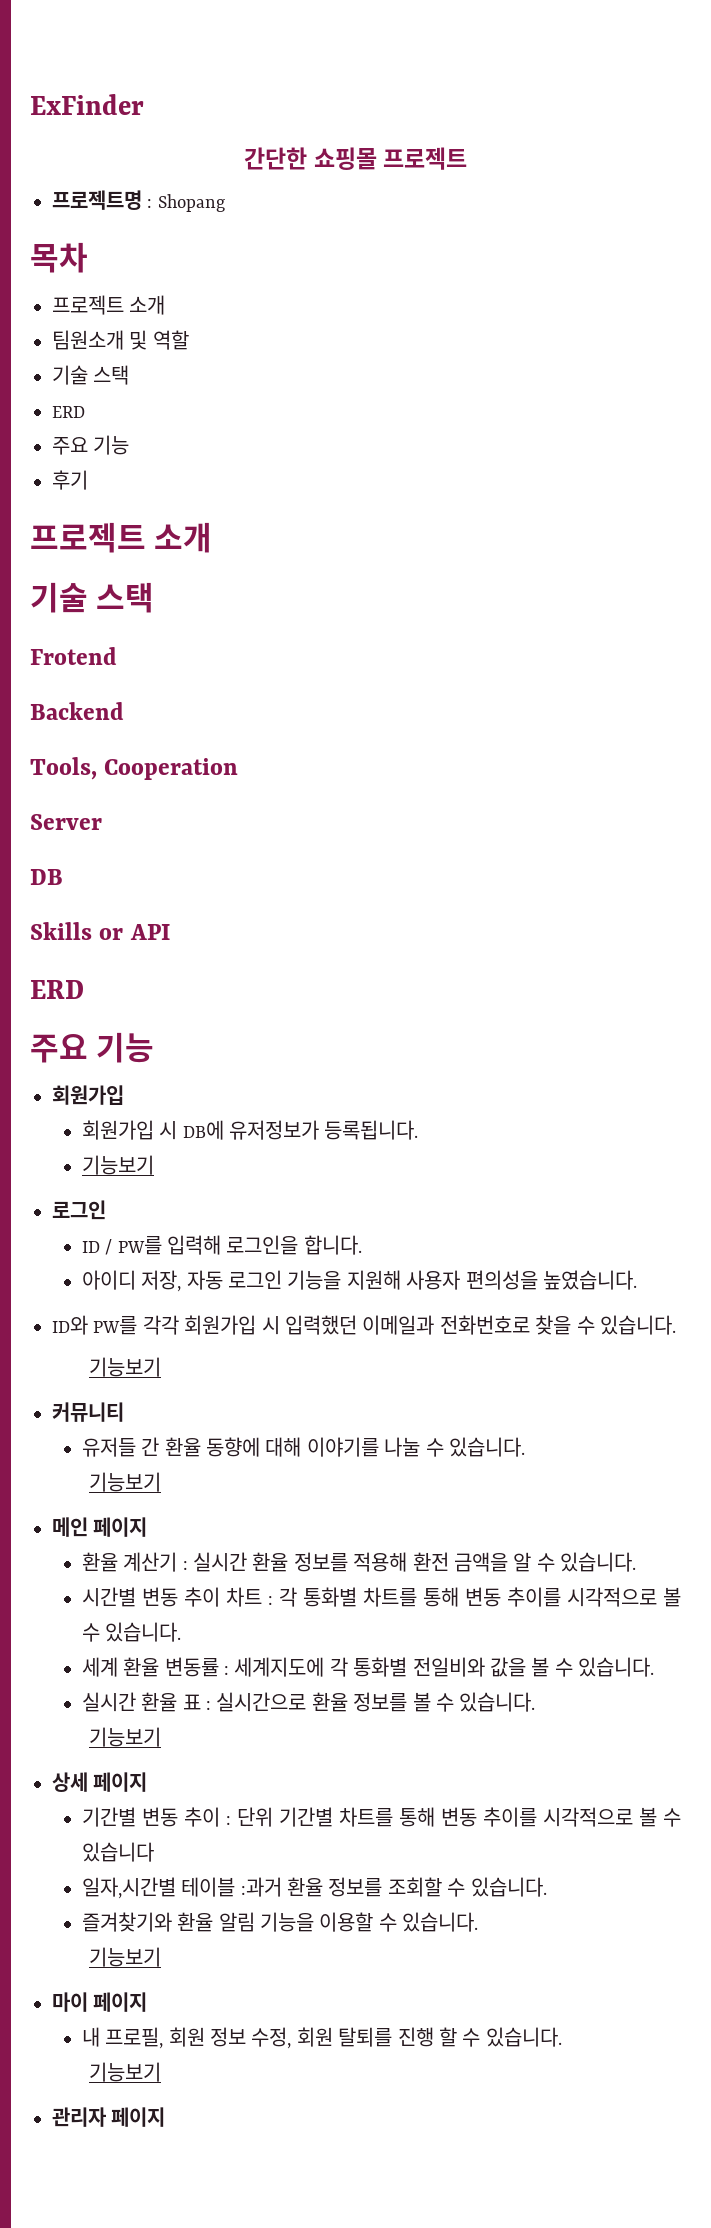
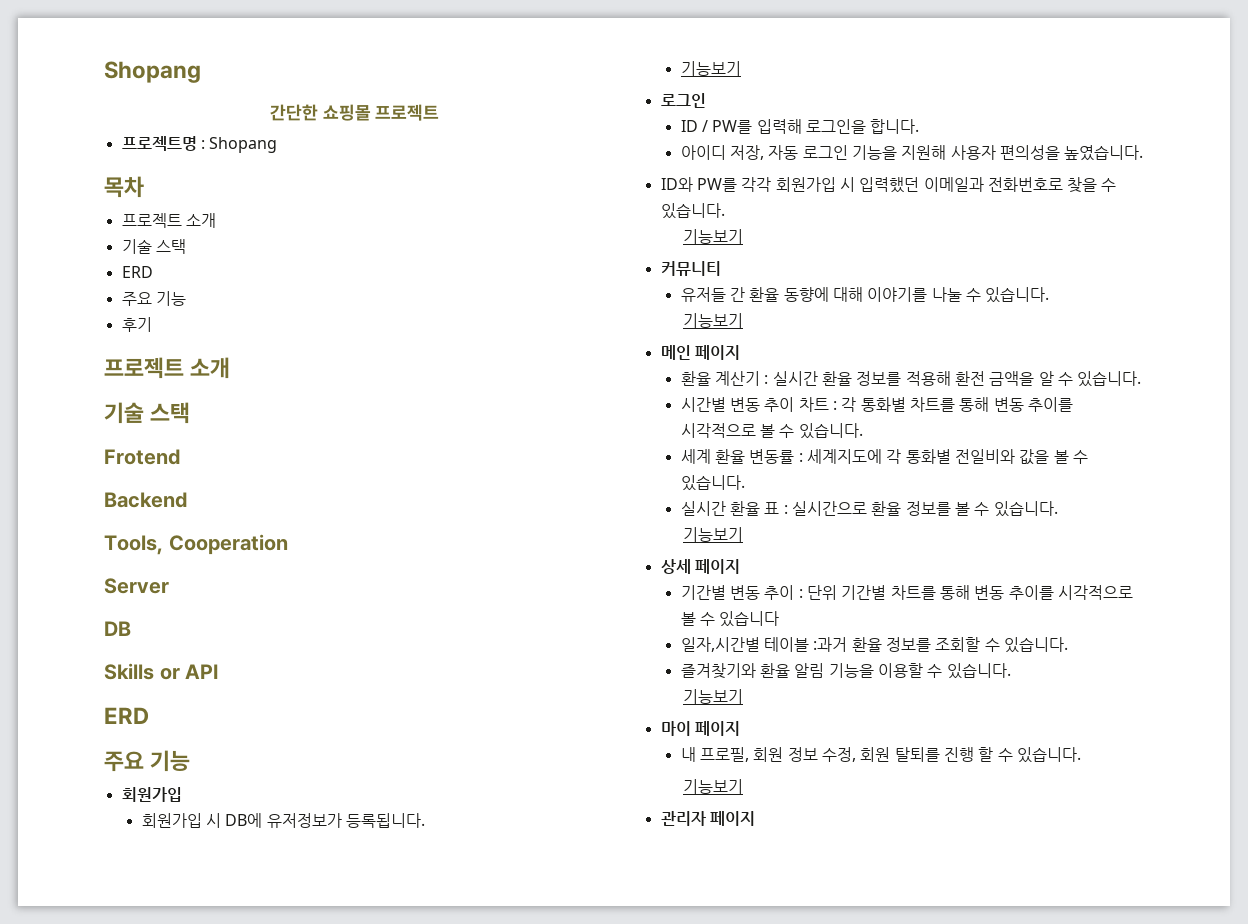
[30,94,144,115] ExFinder -> [104,61,201,83] Shopang
[52,330,189,350] // 팀원소개 및 역할 -> (216, 220) none

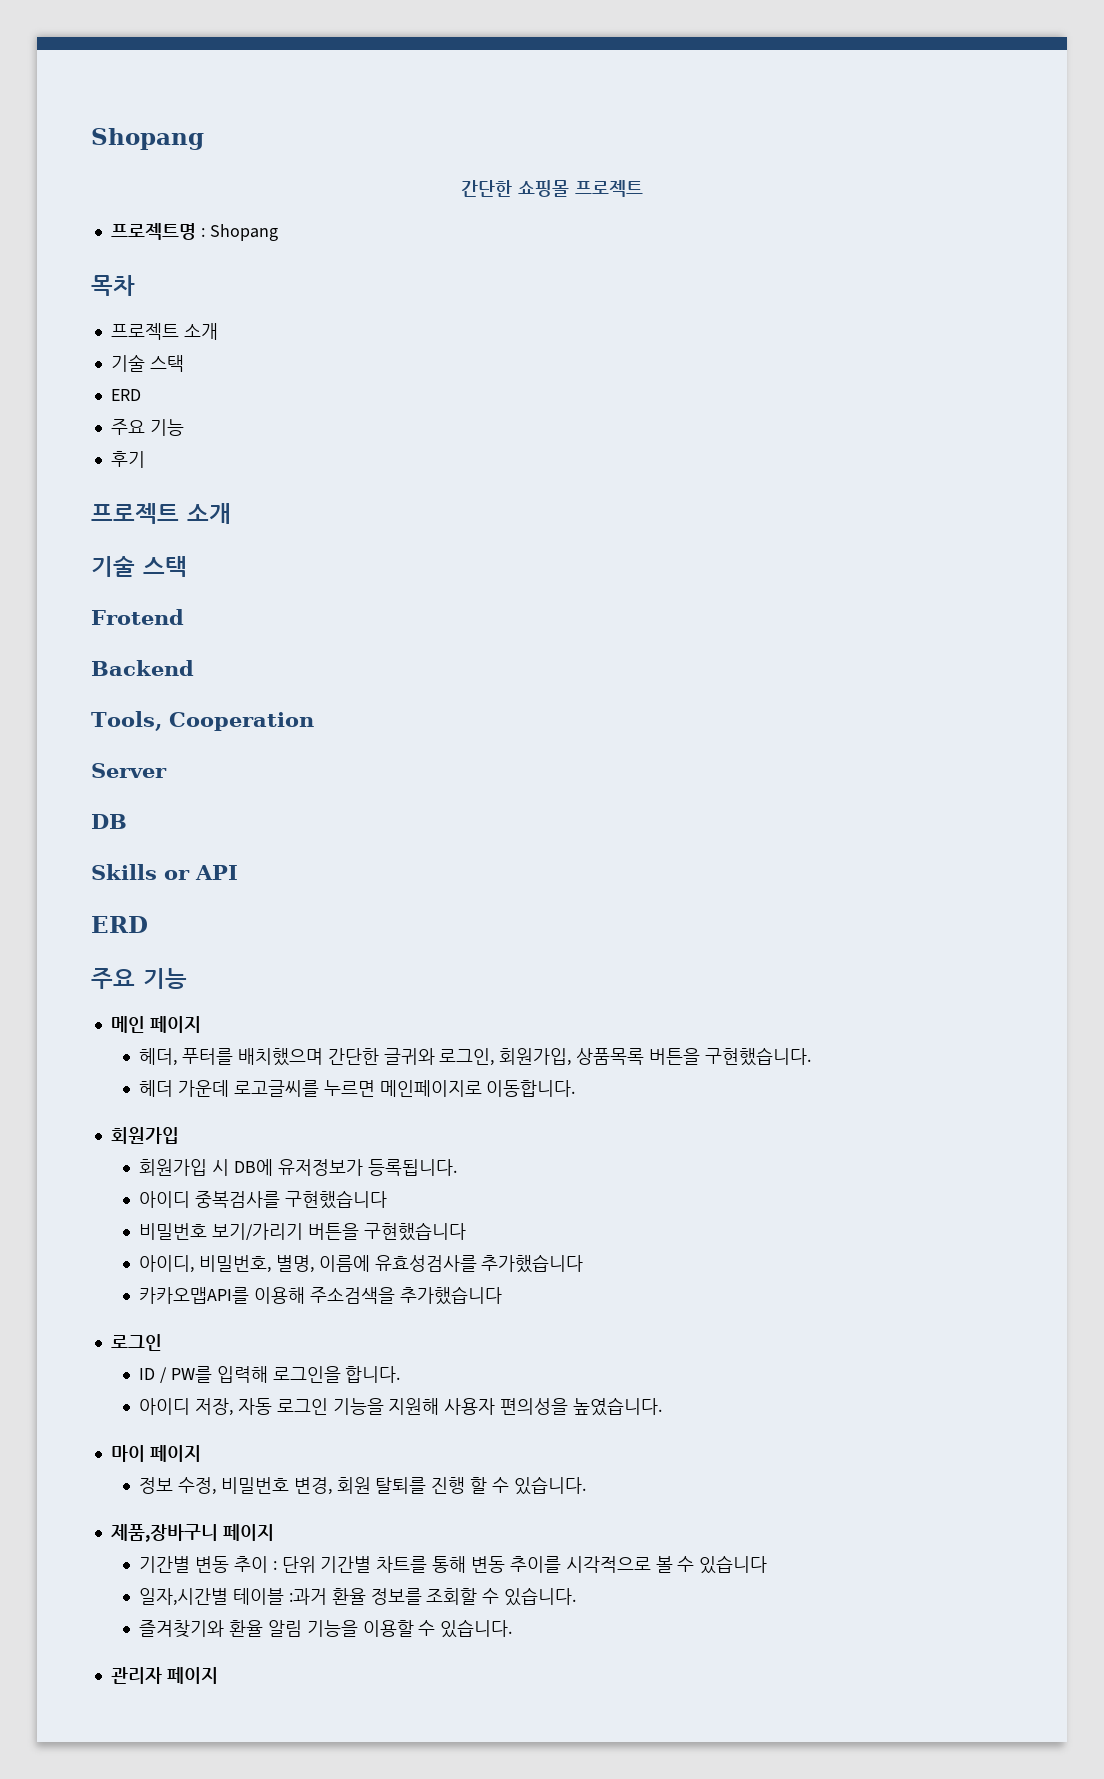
(191, 761) none -> [110,1016,201,1033] [139,1047,811,1066] [139,1080,576,1097] // 메인 페이지 // 헤더, 푸터를 배치했으며 간단한 글귀와 로그인, 회원가입, 상품목록 버튼을 구현했습니다. // 헤더 가운데 로고글씨를 누르면 메인페이지로 이동합니다.
[680,61,741,76] 기능보기 -> [139,1190,387,1209] [139,1222,466,1241] [139,1254,584,1273] [139,1286,502,1305] 아이디 중복검사를 구현했습니다 // 비밀번호 보기/가리기 버튼을 구현했습니다 // 아이디, 비밀번호, 별명, 이름에 유효성검사를 추가했습니다 // 카카오맵API를 이용해 주소검색을 추가했습니다
[660,177,1117,193] [660,203,725,219] [683,229,744,244] [660,261,721,276] [680,287,1050,303] [683,313,744,328] [660,345,740,360] [680,371,1142,387] [680,397,1073,412] [680,423,863,439] [680,449,1088,465] [680,475,745,491] [680,501,1058,517] [683,527,744,542] [660,559,691,574] ID와 PW를 각각 회원가입 시 입력했던 이메일과 전화번호로 찾을 수 있습니다. // 기능보기 // 커뮤니티 // 유저들 간 환율 동향에 대해 이야기를 나눌 수 있습니다. // 기능보기 // 메인 페이지 // 환율 계산기 : 실시간 환율 정보를 적용해 환전 금액을 알 수 있습니다. // 시간별 변동 추이 차트 : 각 통화별 차트를 통해 변동 추이를 시각적으로 볼 수 있습니다. // 세계 환율 변동률 : 세계지도에 각 통화별 전일비와 값을 볼 수 있습니다. // 실시간 환율 표 : 실시간으로 환율 정보를 볼 수 있습니다. // 기능보기 // 상세 -> [110,1445,201,1462] [139,1476,586,1495] [110,1524,218,1542] 마이 페이지 // 정보 수정, 비밀번호 변경, 회원 탈퇴를 진행 할 수 있습니다. // 제품,장바구니
[683,689,744,704] [660,721,740,736] [680,747,1081,763] [683,779,744,794] // 기능보기 // 마이 페이지 // 내 프로필, 회원 정보 수정, 회원 탈퇴를 진행 할 수 있습니다. // 기능보기 -> (513, 1628) none

